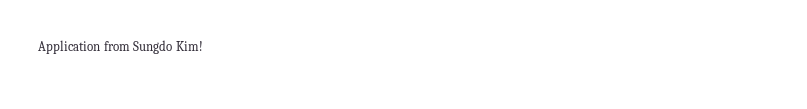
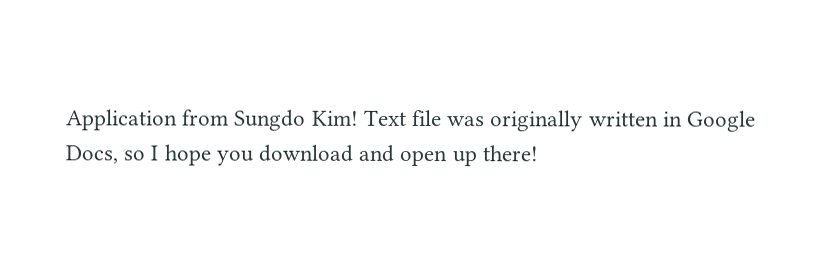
(203, 46) none -> [363,109,757,132] [65,144,538,167] Text file was originally written in Google Docs, so I hope you download and open up there!

